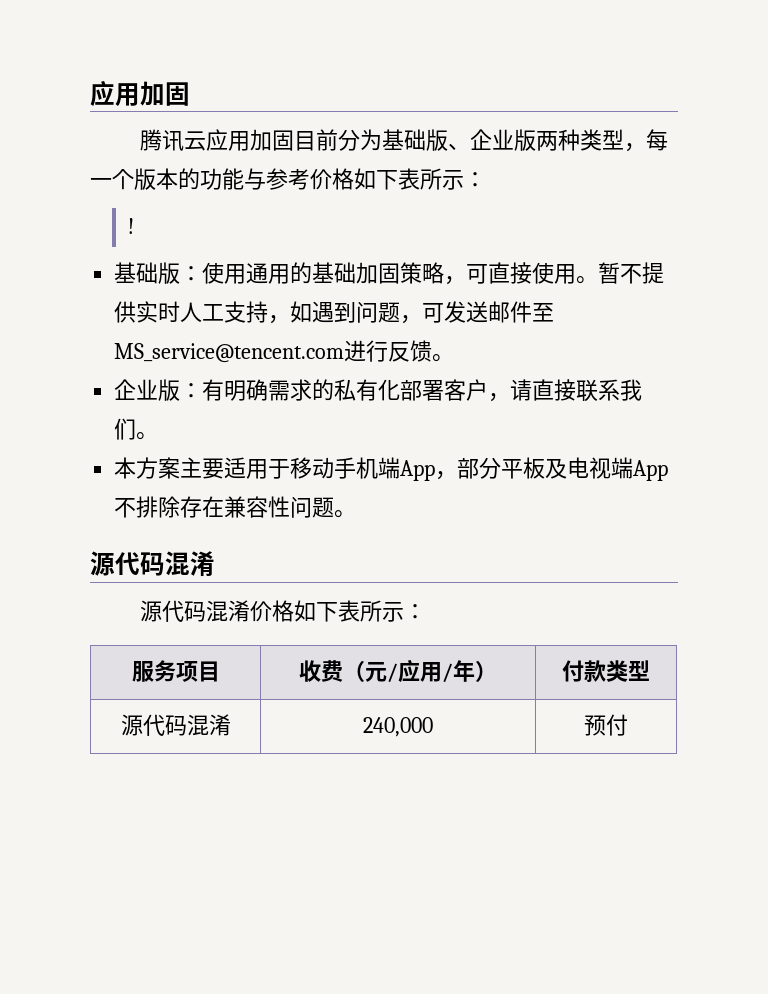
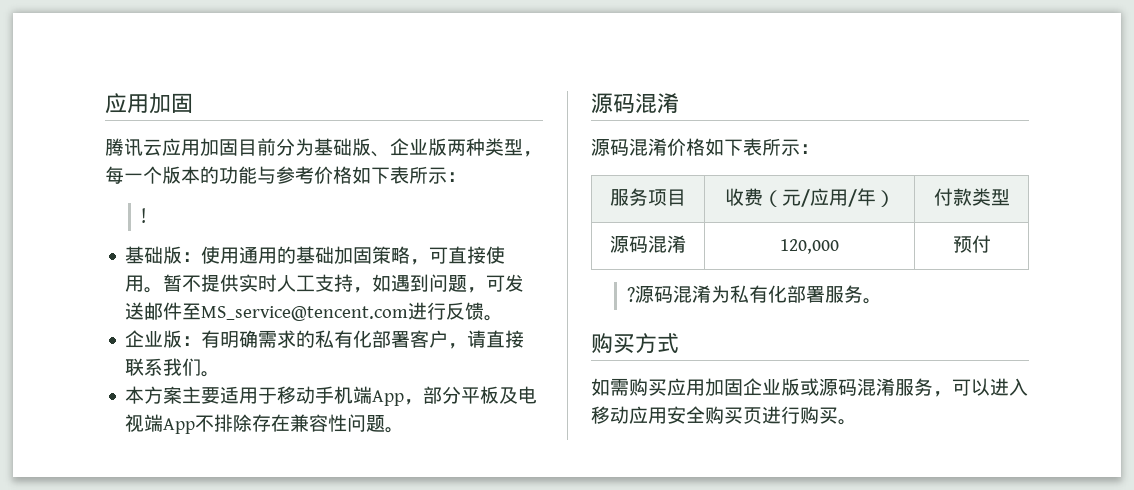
[115,552,140,576] 代 -> (613, 103) none
[161,600,184,622] 代 -> (610, 147) none
[142,714,165,736] 代 -> (629, 244) none
[363,717,433,737] 240,000 -> [780,239,839,254] 120,000
(628, 725) none -> [626,285,882,304] [591,333,679,353] [591,378,1028,397] [591,406,857,425] // ?源码混淆为私有化部署服务。 // 购买方式 // 如需购买应用加固企业版或源码混淆服务，可以进入移动应用安全购买页进行购买。

